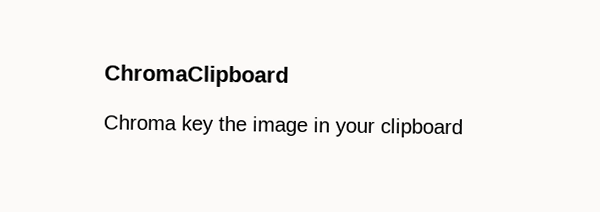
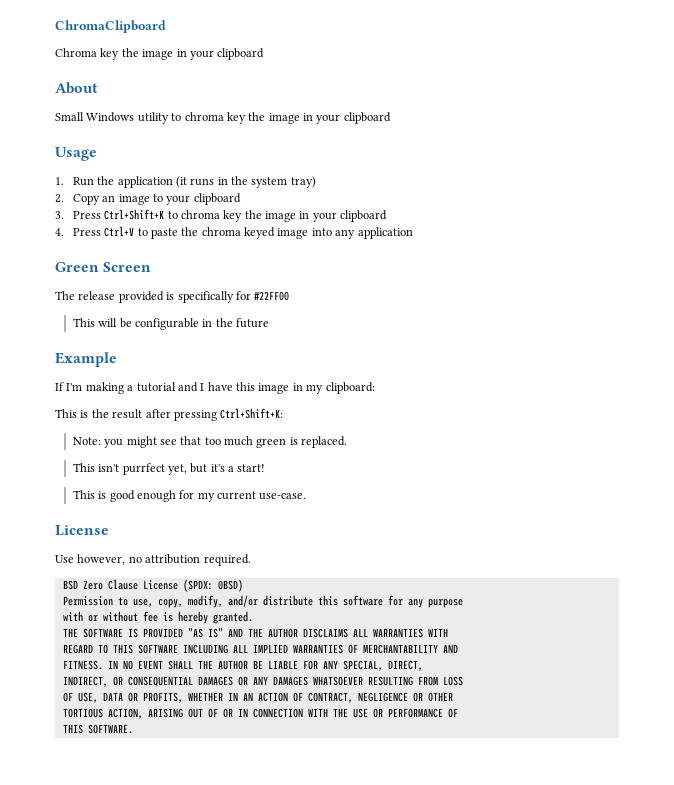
(463, 128) none -> [55,82,98,94] [55,112,391,124] [55,147,97,161] [55,176,316,188] [55,193,241,205] [55,209,388,222] [55,226,413,239] [55,262,152,272] [55,291,290,303] [72,318,270,330] [55,352,117,367] [55,382,375,394] [55,408,284,421] [72,436,348,448] [72,463,266,475] [72,490,307,502] [55,525,109,536] [55,554,251,566] [62,579,243,592] [62,595,463,608] [62,611,253,624] [62,628,448,638] [62,644,458,654] [62,660,423,671] [62,676,463,687] [62,692,453,703] [62,708,458,719] [62,724,133,734] // About // Small Windows utility to chroma key the image in your clipboard // Usage // 1. Run the application (it runs in the system tray) // 2. Copy an image to your clipboard // 3. Press Ctrl+Shift+K to chroma key the image in your clipboard // 4. Press Ctrl+V to paste the chroma keyed image into any application // Green Screen // The release provided is specifically for #22FF00 // This will be configurable in the future // Example // If I'm making a tutorial and I have this image in my clipboard: // This is the result after pressing Ctrl+Shift+K: // Note: you might see that too much green is replaced. // This isn't purrfect yet, but it's a start! // This is good enough for my current use-case. // License // Use however, no attribution required. // BSD Zero Clause License (SPDX: 0BSD) // Permission to use, copy, modify, and/or distribute this software for any purpose // with or without fee is hereby granted. // THE SOFTWARE IS PROVIDED "AS IS" AND THE AUTHOR DISCLAIMS ALL WARRANTIES WITH // REGARD TO THIS SOFTWARE INCLUDING ALL IMPLIED WARRANTIES OF MERCHANTABILITY AND // FITNESS. IN NO EVENT SHALL THE AUTHOR BE LIABLE FOR ANY SPECIAL, DIRECT, // INDIRECT, OR CONSEQUENTIAL DAMAGES OR ANY DAMAGES WHATSOEVER RESULTING FROM LOSS // OF USE, DATA OR PROFITS, WHETHER IN AN ACTION OF CONTRACT, NEGLIGENCE OR OTHER // TORTIOUS ACTION, ARISING OUT OF OR IN CONNECTION WITH THE USE OR PERFORMANCE OF // THIS SOFTWARE.

